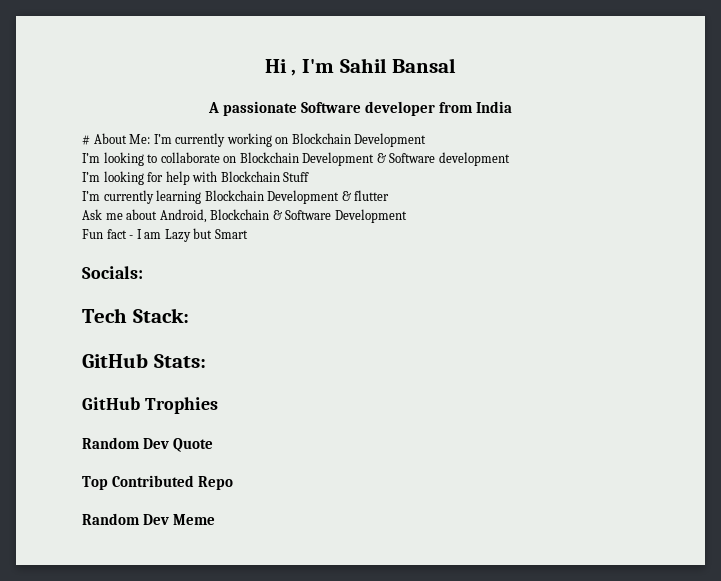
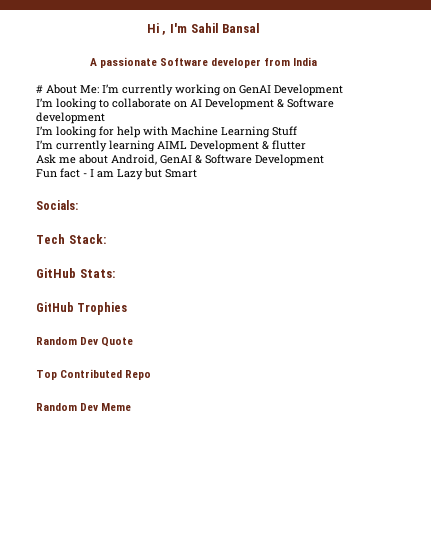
[291,133,351,144] Blockchain -> [239,85,271,94] GenAI
[239,152,299,163] Blockchain -> [190,99,202,107] AI
[220,171,280,182] Blockchain -> [171,126,270,138] Machine Learning
[204,190,264,201] Blockchain -> [157,141,187,149] AIML
[210,209,270,220] Blockchain -> [160,155,192,164] GenAI

